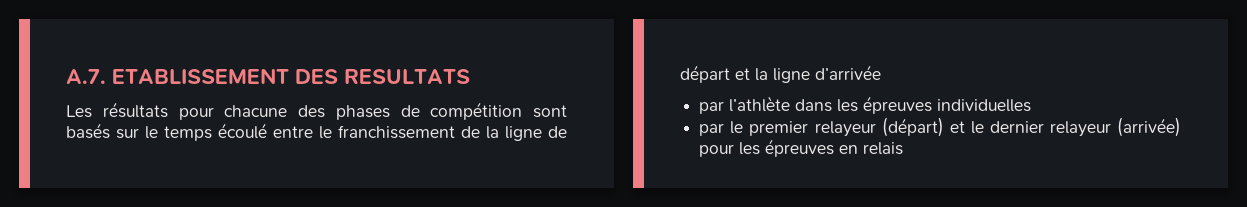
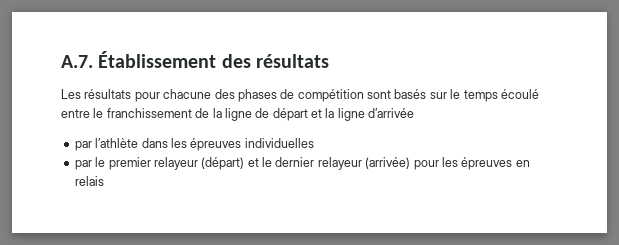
[112,68,470,84] ETABLISSEMENT DES RESULTATS -> [98,51,329,68] Établissement des résultats

